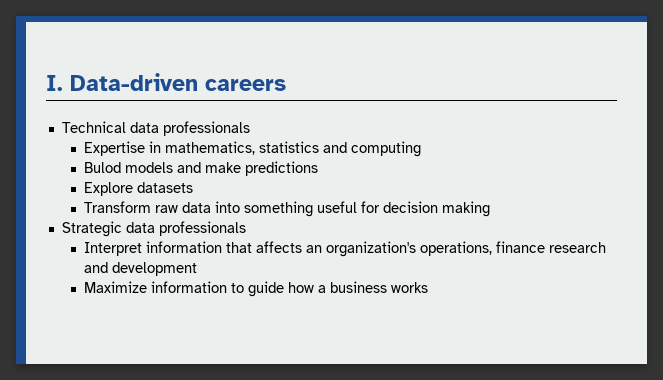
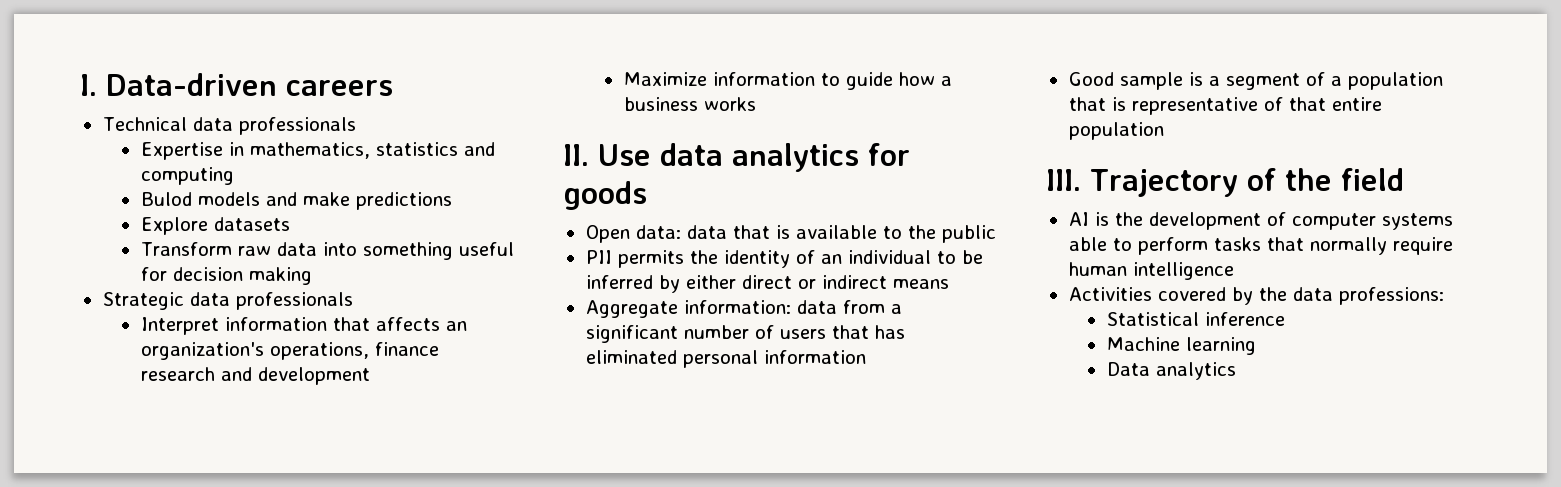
(428, 287) none -> [563,143,910,172] [563,181,647,210] [585,225,996,243] [585,250,983,268] [585,275,949,293] [585,300,902,318] [585,325,905,343] [585,350,866,368] [1068,72,1443,90] [1068,97,1382,115] [1068,122,1164,140] [1046,168,1404,197] [1068,212,1453,230] [1068,237,1453,255] [1068,262,1234,280] [1068,287,1444,305] [1106,312,1285,326] [1106,337,1256,355] [1106,362,1236,380] // II. Use data analytics for goods // Open data: data that is available to the public // PII permits the identity of an individual to be inferred by either direct or indirect means // Aggregate information: data from a significant number of users that has eliminated personal information // Good sample is a segment of a population that is representative of that entire population // III. Trajectory of the field // AI is the development of computer systems able to perform tasks that normally require human intelligence // Activities covered by the data professions: // Statistical inference // Machine learning // Data analytics

